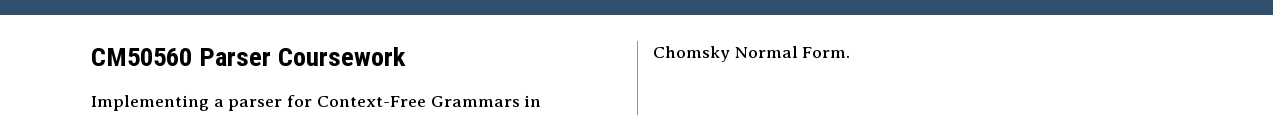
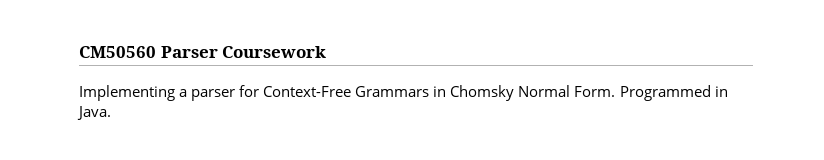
(851, 52) none -> [619,85,728,101] [77,106,111,120] Programmed in Java.

